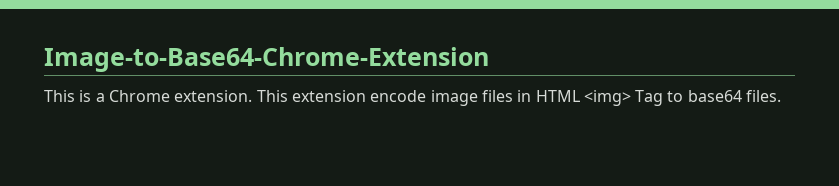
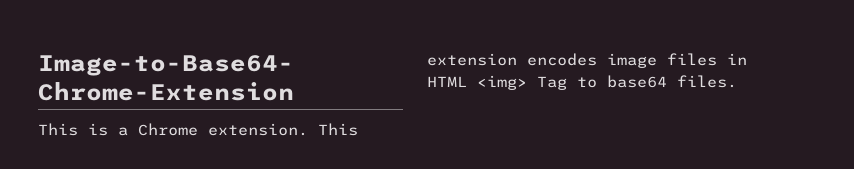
[370,90,427,102] encode -> [527,53,597,66] encodes

